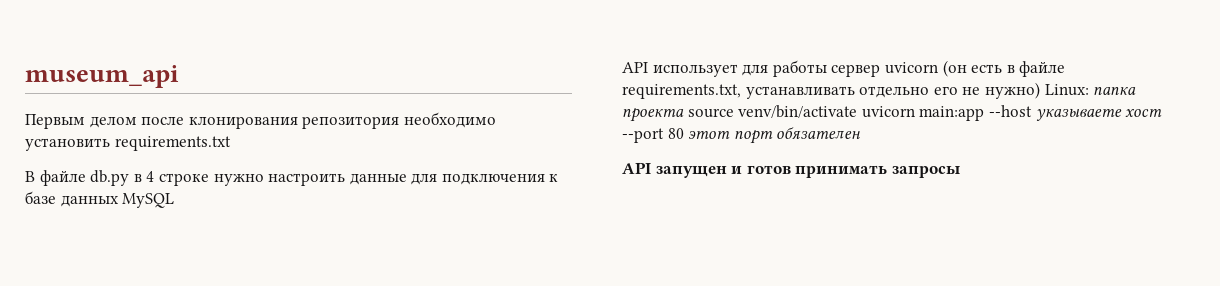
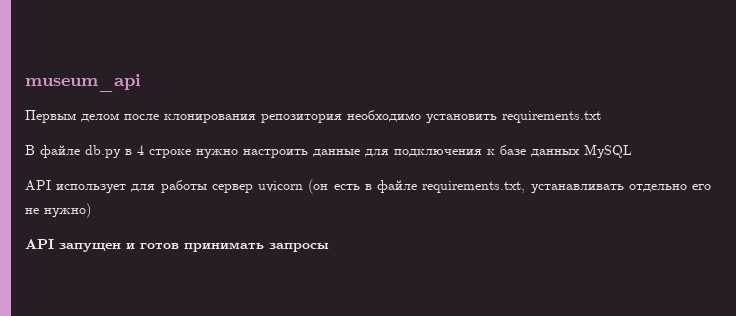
[1044,84,1137,96] [622,105,1163,122] [622,127,861,144] Linux: папка проекта source venv/bin/activate uvicorn main:app --host указываете хост --port 80 этот порт обязателен -> (91, 210) none

